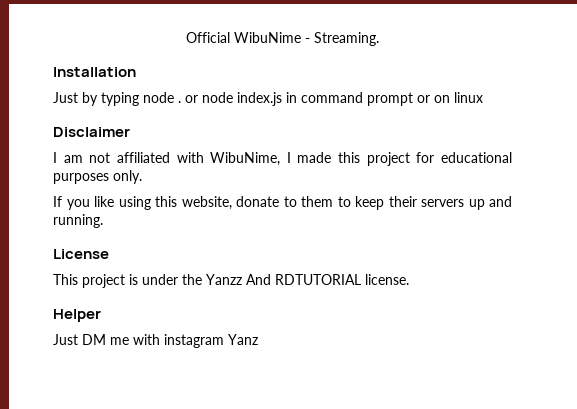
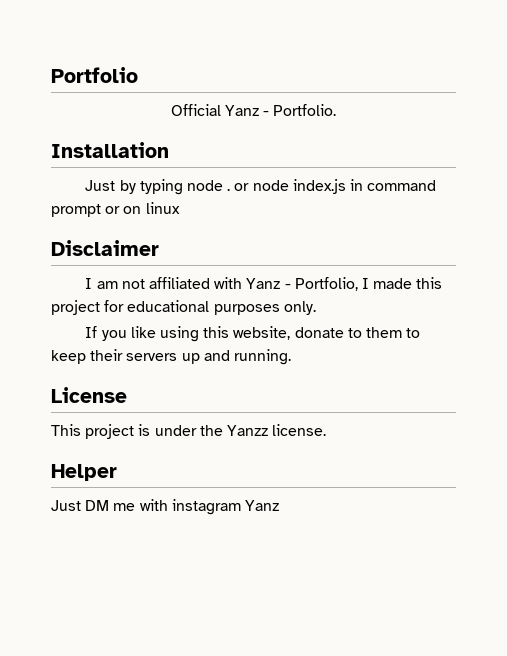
[186,32,379,46] Official WibuNime - Streaming. -> [51,67,138,83] [170,104,337,116] Portfolio // Official Yanz - Portfolio.
[210,152,281,166] WibuNime, -> [246,277,358,291] Yanz - Portfolio,
[246,274,361,285] And RDTUTORIAL -> (268, 430) none

